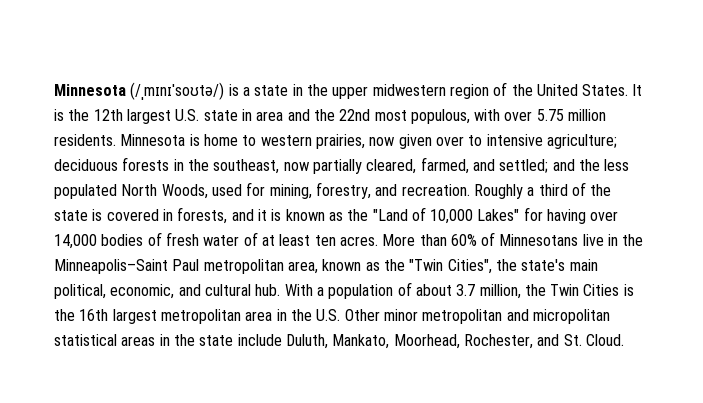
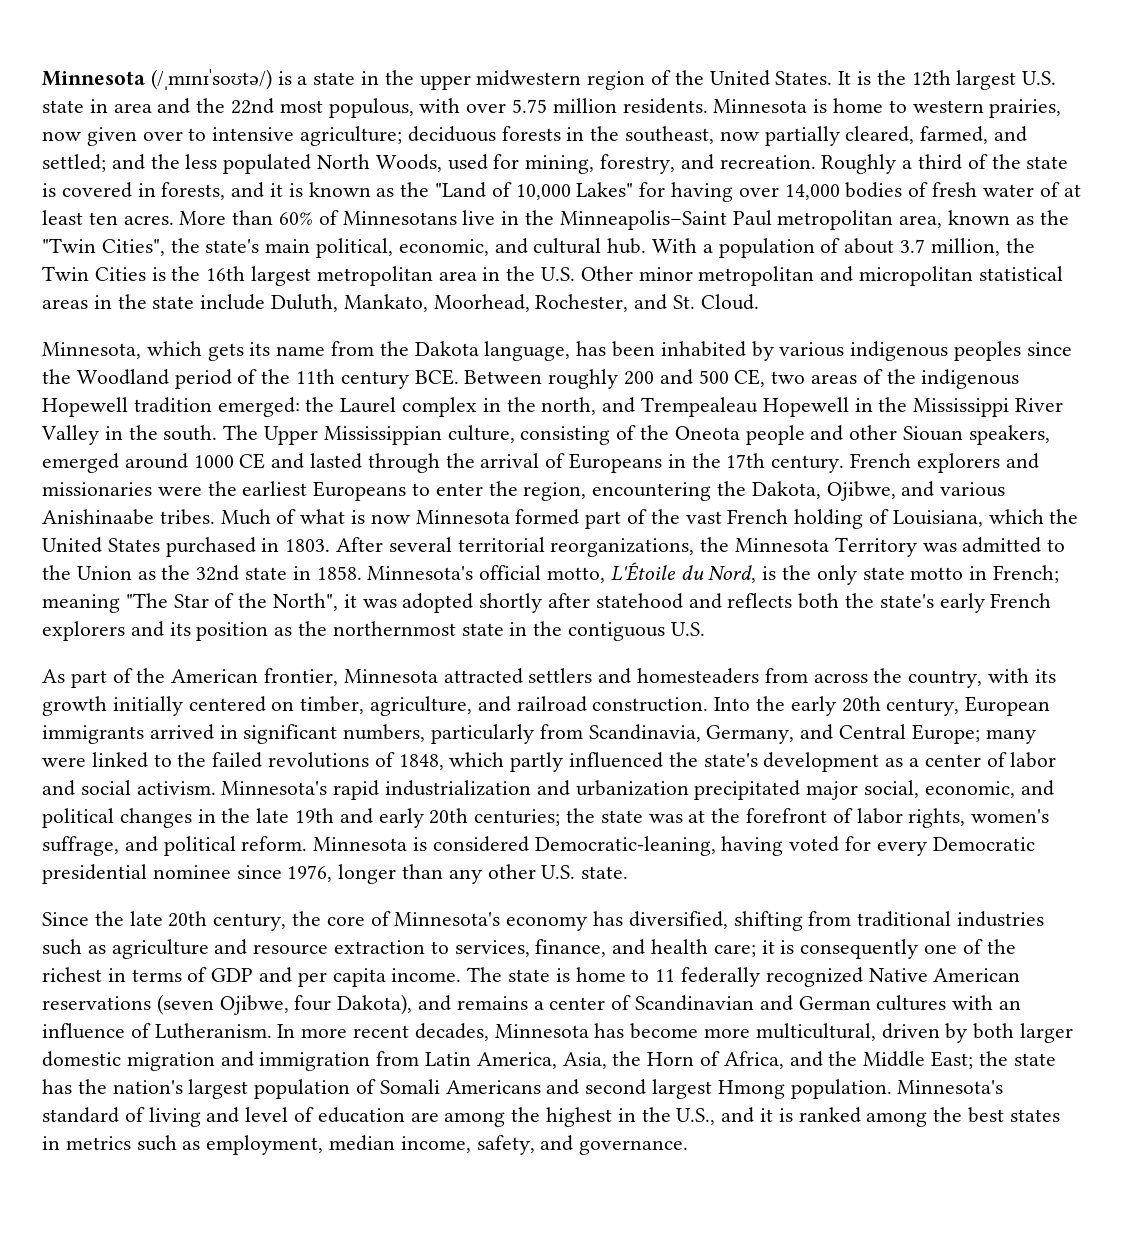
(624, 340) none -> [42,341,1072,361] [42,369,1020,389] [42,397,1064,417] [41,425,1050,445] [42,453,1039,473] [42,481,1006,501] [42,509,1079,529] [42,537,1066,557] [42,562,1060,585] [42,593,1052,613] [42,621,705,641] [42,668,1056,688] [42,696,1051,716] [42,724,1036,744] [42,752,1057,772] [42,780,1054,800] [42,808,1050,828] [42,836,1035,856] [42,864,629,884] [42,911,1045,931] [42,939,1016,959] [42,967,1021,987] [42,994,1022,1015] [42,1023,1074,1043] [42,1051,1056,1071] [42,1079,1004,1099] [42,1107,1060,1127] [42,1135,689,1155] // Minnesota, which gets its name from the Dakota language, has been inhabited by various indigenous peoples since the Woodland period of the 11th century BCE. Between roughly 200 and 500 CE, two areas of the indigenous Hopewell tradition emerged: the Laurel complex in the north, and Trempealeau Hopewell in the Mississippi River Valley in the south. The Upper Mississippian culture, consisting of the Oneota people and other Siouan speakers, emerged around 1000 CE and lasted through the arrival of Europeans in the 17th century. French explorers and missionaries were the earliest Europeans to enter the region, encountering the Dakota, Ojibwe, and various Anishinaabe tribes. Much of what is now Minnesota formed part of the vast French holding of Louisiana, which the United States purchased in 1803. After several territorial reorganizations, the Minnesota Territory was admitted to the Union as the 32nd state in 1858. Minnesota's official motto, L'Étoile du Nord, is the only state motto in French; meaning "The Star of the North", it was adopted shortly after statehood and reflects both the state's early French explorers and its position as the northernmost state in the contiguous U.S. // As part of the American frontier, Minnesota attracted settlers and homesteaders from across the country, with its growth initially centered on timber, agriculture, and railroad construction. Into the early 20th century, European immigrants arrived in significant numbers, particularly from Scandinavia, Germany, and Central Europe; many were linked to the failed revolutions of 1848, which partly influenced the state's development as a center of labor and social activism. Minnesota's rapid industrialization and urbanization precipitated major social, economic, and political changes in the late 19th and early 20th centuries; the state was at the forefront of labor rights, women's suffrage, and political reform. Minnesota is considered Democratic-leaning, having voted for every Democratic presidential nominee since 1976, longer than any other U.S. state. // Since the late 20th century, the core of Minnesota's economy has diversified, shifting from traditional industries such as agriculture and resource extraction to services, finance, and health care; it is consequently one of the richest in terms of GDP and per capita income. The state is home to 11 federally recognized Native American reservations (seven Ojibwe, four Dakota), and remains a center of Scandinavian and German cultures with an influence of Lutheranism. In more recent decades, Minnesota has become more multicultural, driven by both larger domestic migration and immigration from Latin America, Asia, the Horn of Africa, and the Middle East; the state has the nation's largest population of Somali Americans and second largest Hmong population. Minnesota's standard of living and level of education are among the highest in the U.S., and it is ranked among the best states in metrics such as employment, median income, safety, and governance.

